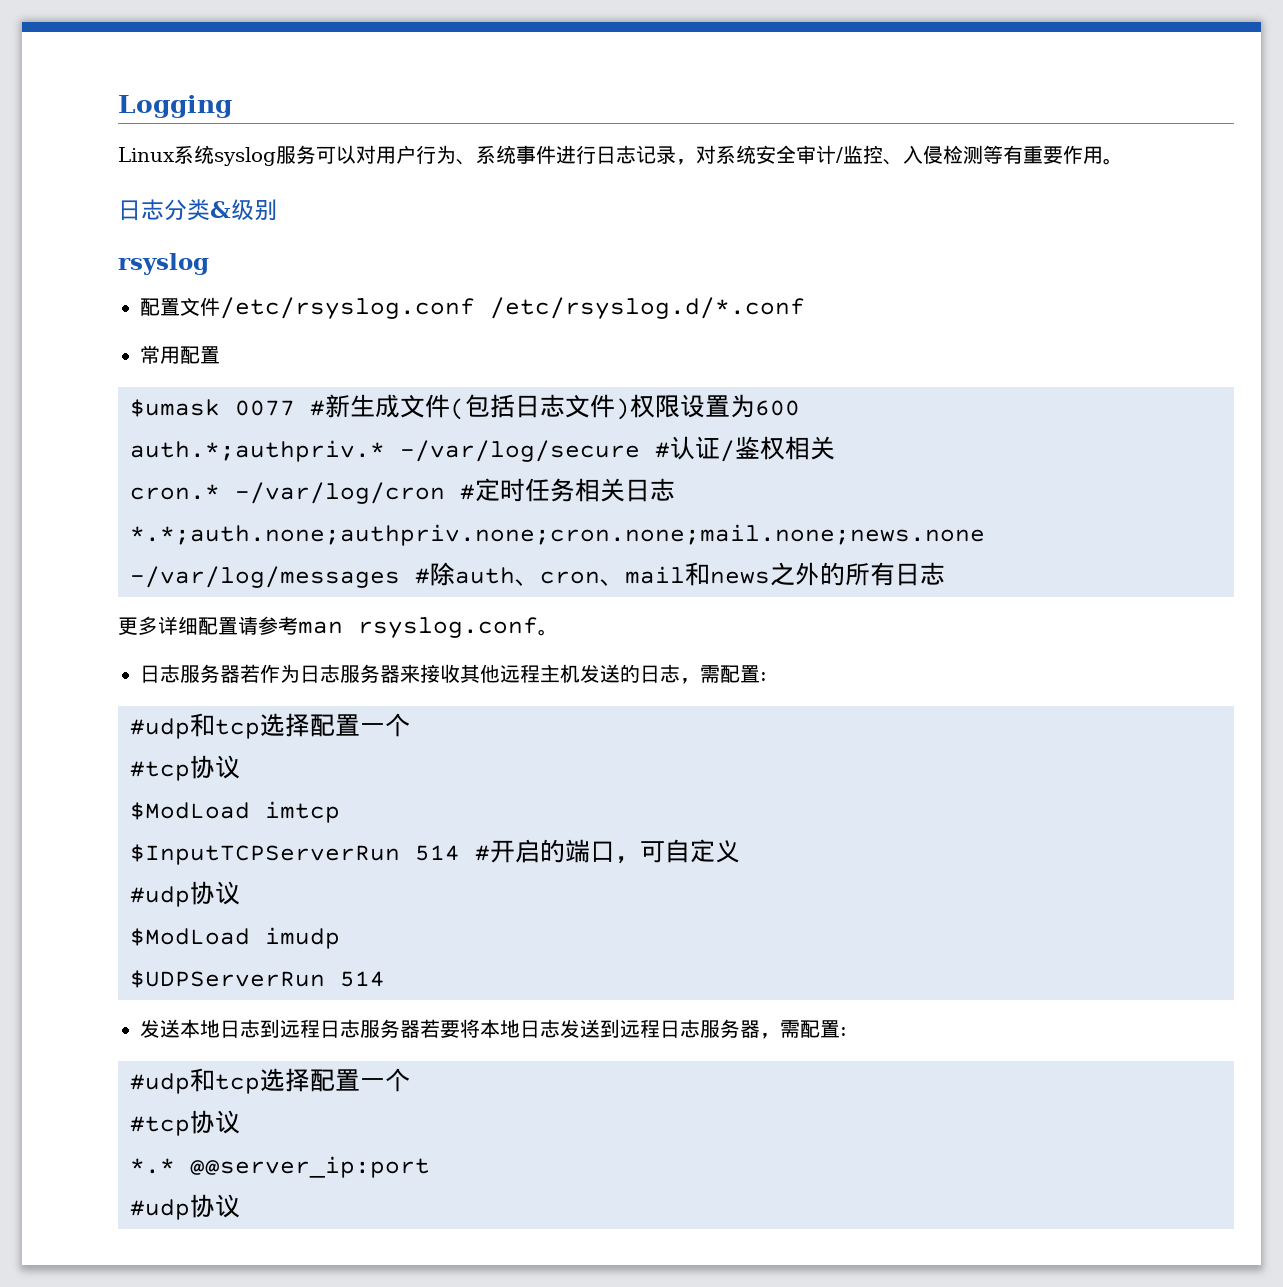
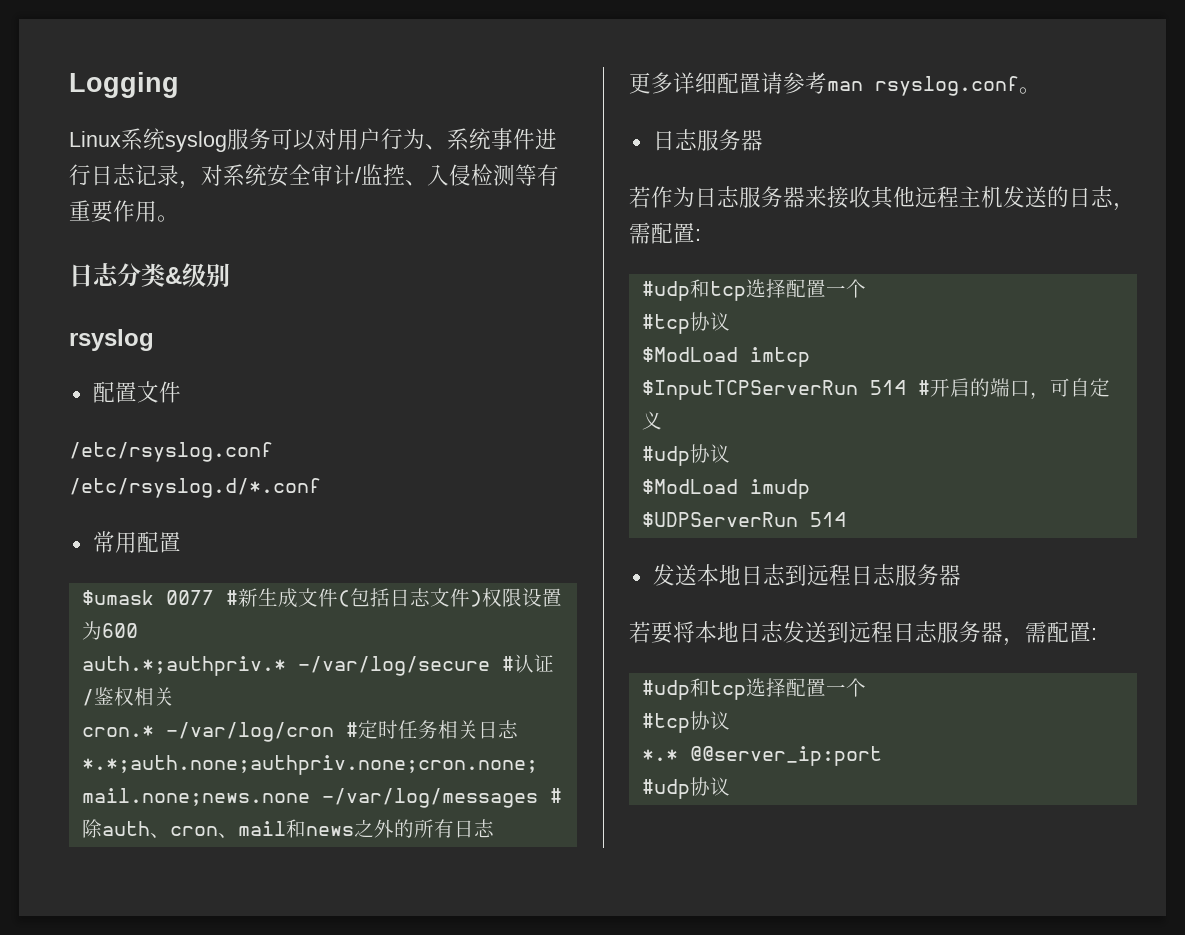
(220, 306) none -> (181, 392) //
(475, 308) none -> (273, 452) //
(240, 674) none -> (763, 140) //
(420, 1029) none -> (961, 575) //

